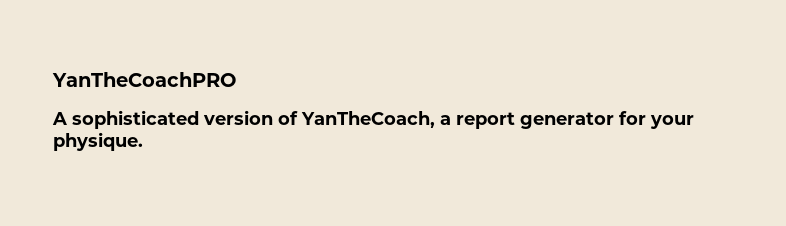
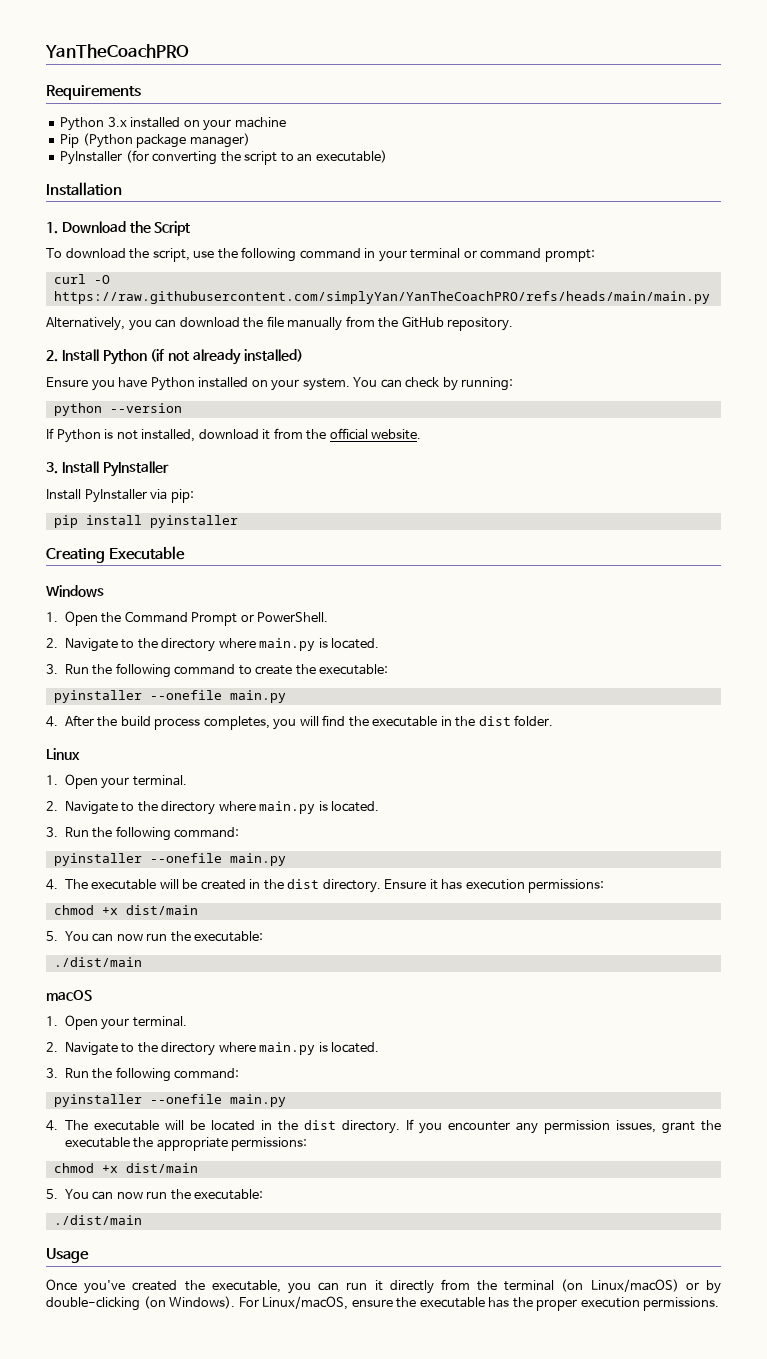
[52,110,694,129] [53,132,143,151] A sophisticated version of YanTheCoach, a report generator for your physique. -> [46,85,141,100] [60,117,286,131] [60,133,250,148] [60,150,387,165] [46,182,122,196] [46,221,191,236] [46,247,595,262] [53,274,110,284] [53,291,710,304] [46,316,514,331] [46,349,303,365] [46,377,514,391] [53,403,182,416] [46,428,422,443] [46,461,169,477] [46,489,194,503] [53,515,238,528] [46,546,186,563] [46,585,104,597] [46,611,329,626] [46,638,380,652] [46,663,389,678] [53,690,286,703] [46,715,554,730] [46,748,80,760] [46,774,187,789] [46,801,380,815] [46,826,240,841] [53,853,286,866] [46,879,605,893] [53,905,198,915] [46,931,264,942] [53,957,142,967] [46,990,92,1001] [46,1015,187,1030] [46,1042,380,1056] [46,1067,240,1082] [53,1094,286,1107] [46,1119,721,1134] [64,1137,308,1151] [53,1163,198,1173] [46,1189,264,1200] [53,1215,142,1225] [46,1248,89,1263] [46,1279,721,1294] [46,1296,720,1311] Requirements // Python 3.x installed on your machine // Pip (Python package manager) // PyInstaller (for converting the script to an executable) // Installation // 1. Download the Script // To download the script, use the following command in your terminal or command prompt: // curl -O https://raw.githubusercontent.com/simplyYan/YanTheCoachPRO/refs/heads/main/main.py // Alternatively, you can download the file manually from the GitHub repository. // 2. Install Python (if not already installed) // Ensure you have Python installed on your system. You can check by running: // python --version // If Python is not installed, download it from the official website. // 3. Install PyInstaller // Install PyInstaller via pip: // pip install pyinstaller // Creating Executable // Windows // 1. Open the Command Prompt or PowerShell. // 2. Navigate to the directory where main.py is located. // 3. Run the following command to create the executable: // pyinstaller --onefile main.py // 4. After the build process completes, you will find the executable in the dist folder. // Linux // 1. Open your terminal. // 2. Navigate to the directory where main.py is located. // 3. Run the following command: // pyinstaller --onefile main.py // 4. The executable will be created in the dist directory. Ensure it has execution permissions: // chmod +x dist/main // 5. You can now run the executable: // ./dist/main // macOS // 1. Open your terminal. // 2. Navigate to the directory where main.py is located. // 3. Run the following command: // pyinstaller --onefile main.py // 4. The executable will be located in the dist directory. If you encounter any permission issues, grant the executable the appropriate permissions: // chmod +x dist/main // 5. You can now run the executable: // ./dist/main // Usage // Once you've created the executable, you can run it directly from the terminal (on Linux/macOS) or by double-clicking (on Windows). For Linux/macOS, ensure the executable has the proper execution permissions.

